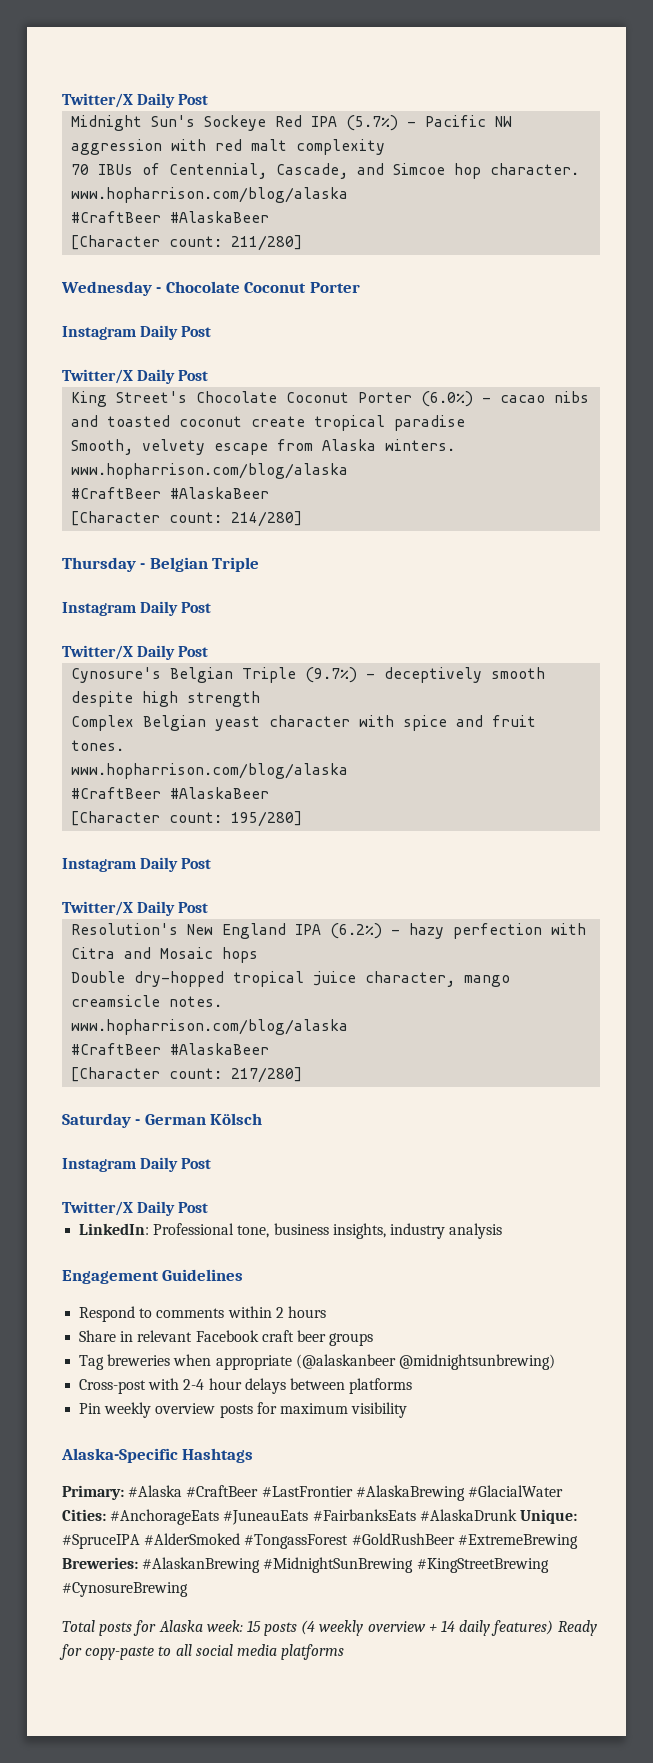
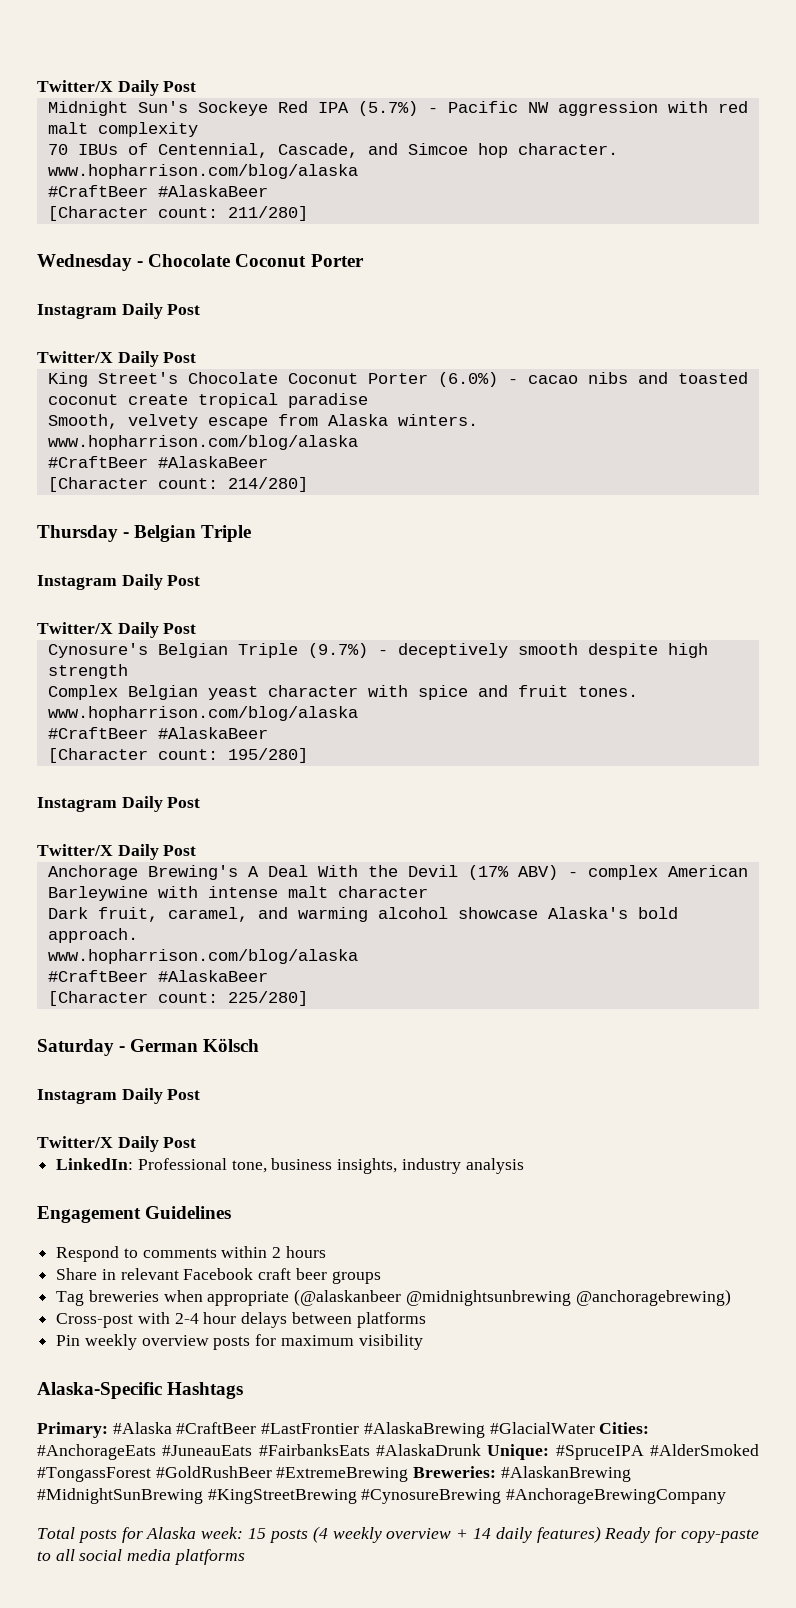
[71,923,587,939] [71,947,259,963] [71,971,511,987] [71,995,223,1007] [71,1019,349,1035] [71,1043,270,1055] [71,1067,303,1083] Resolution's New England IPA (6.2%) - hazy perfection with Citra and Mosaic hops // Double dry-hopped tropical juice character, mango creamsicle notes. // www.hopharrison.com/blog/alaska // #CraftBeer #AlaskaBeer // [Character count: 217/280] -> [47,865,748,880] [47,886,428,901] [47,907,678,922] [47,928,138,943] [47,949,358,964] [47,970,268,982] [47,991,308,1006] Anchorage Brewing's A Deal With the Devil (17% ABV) - complex American Barleywine with intense malt character // Dark fruit, caramel, and warming alcohol showcase Alaska's bold approach. // www.hopharrison.com/blog/alaska // #CraftBeer #AlaskaBeer // [Character count: 225/280]
[398,1354,555,1370] @midnightsunbrewing) -> [405,1289,731,1306] @midnightsunbrewing @anchoragebrewing)
(188, 1589) none -> [506,1488,727,1504] #AnchorageBrewingCompany

